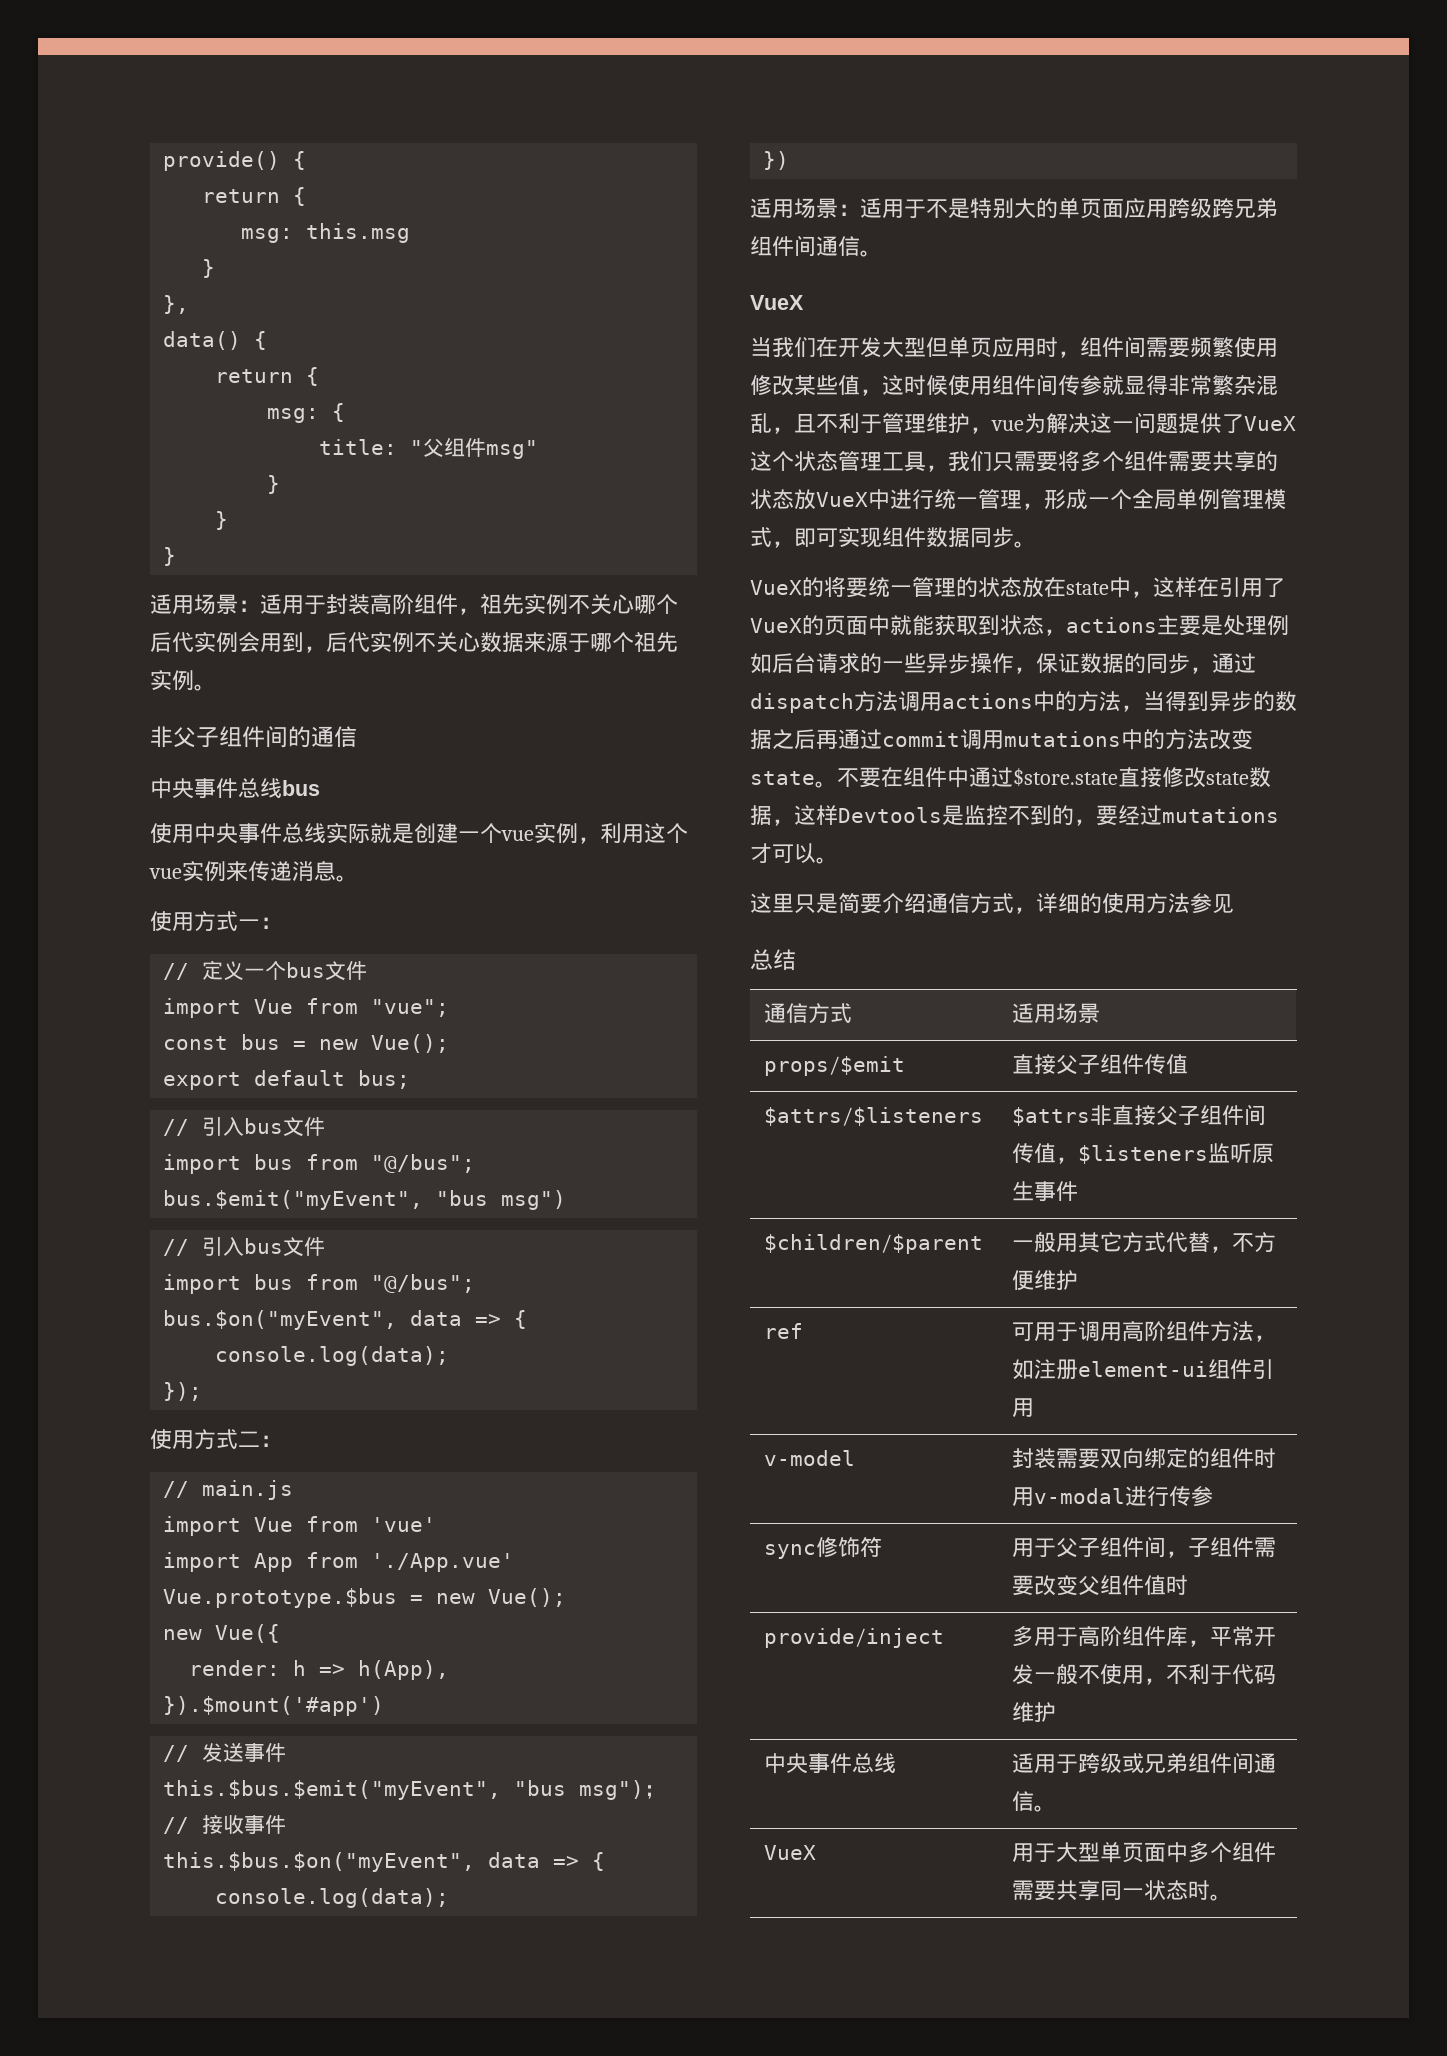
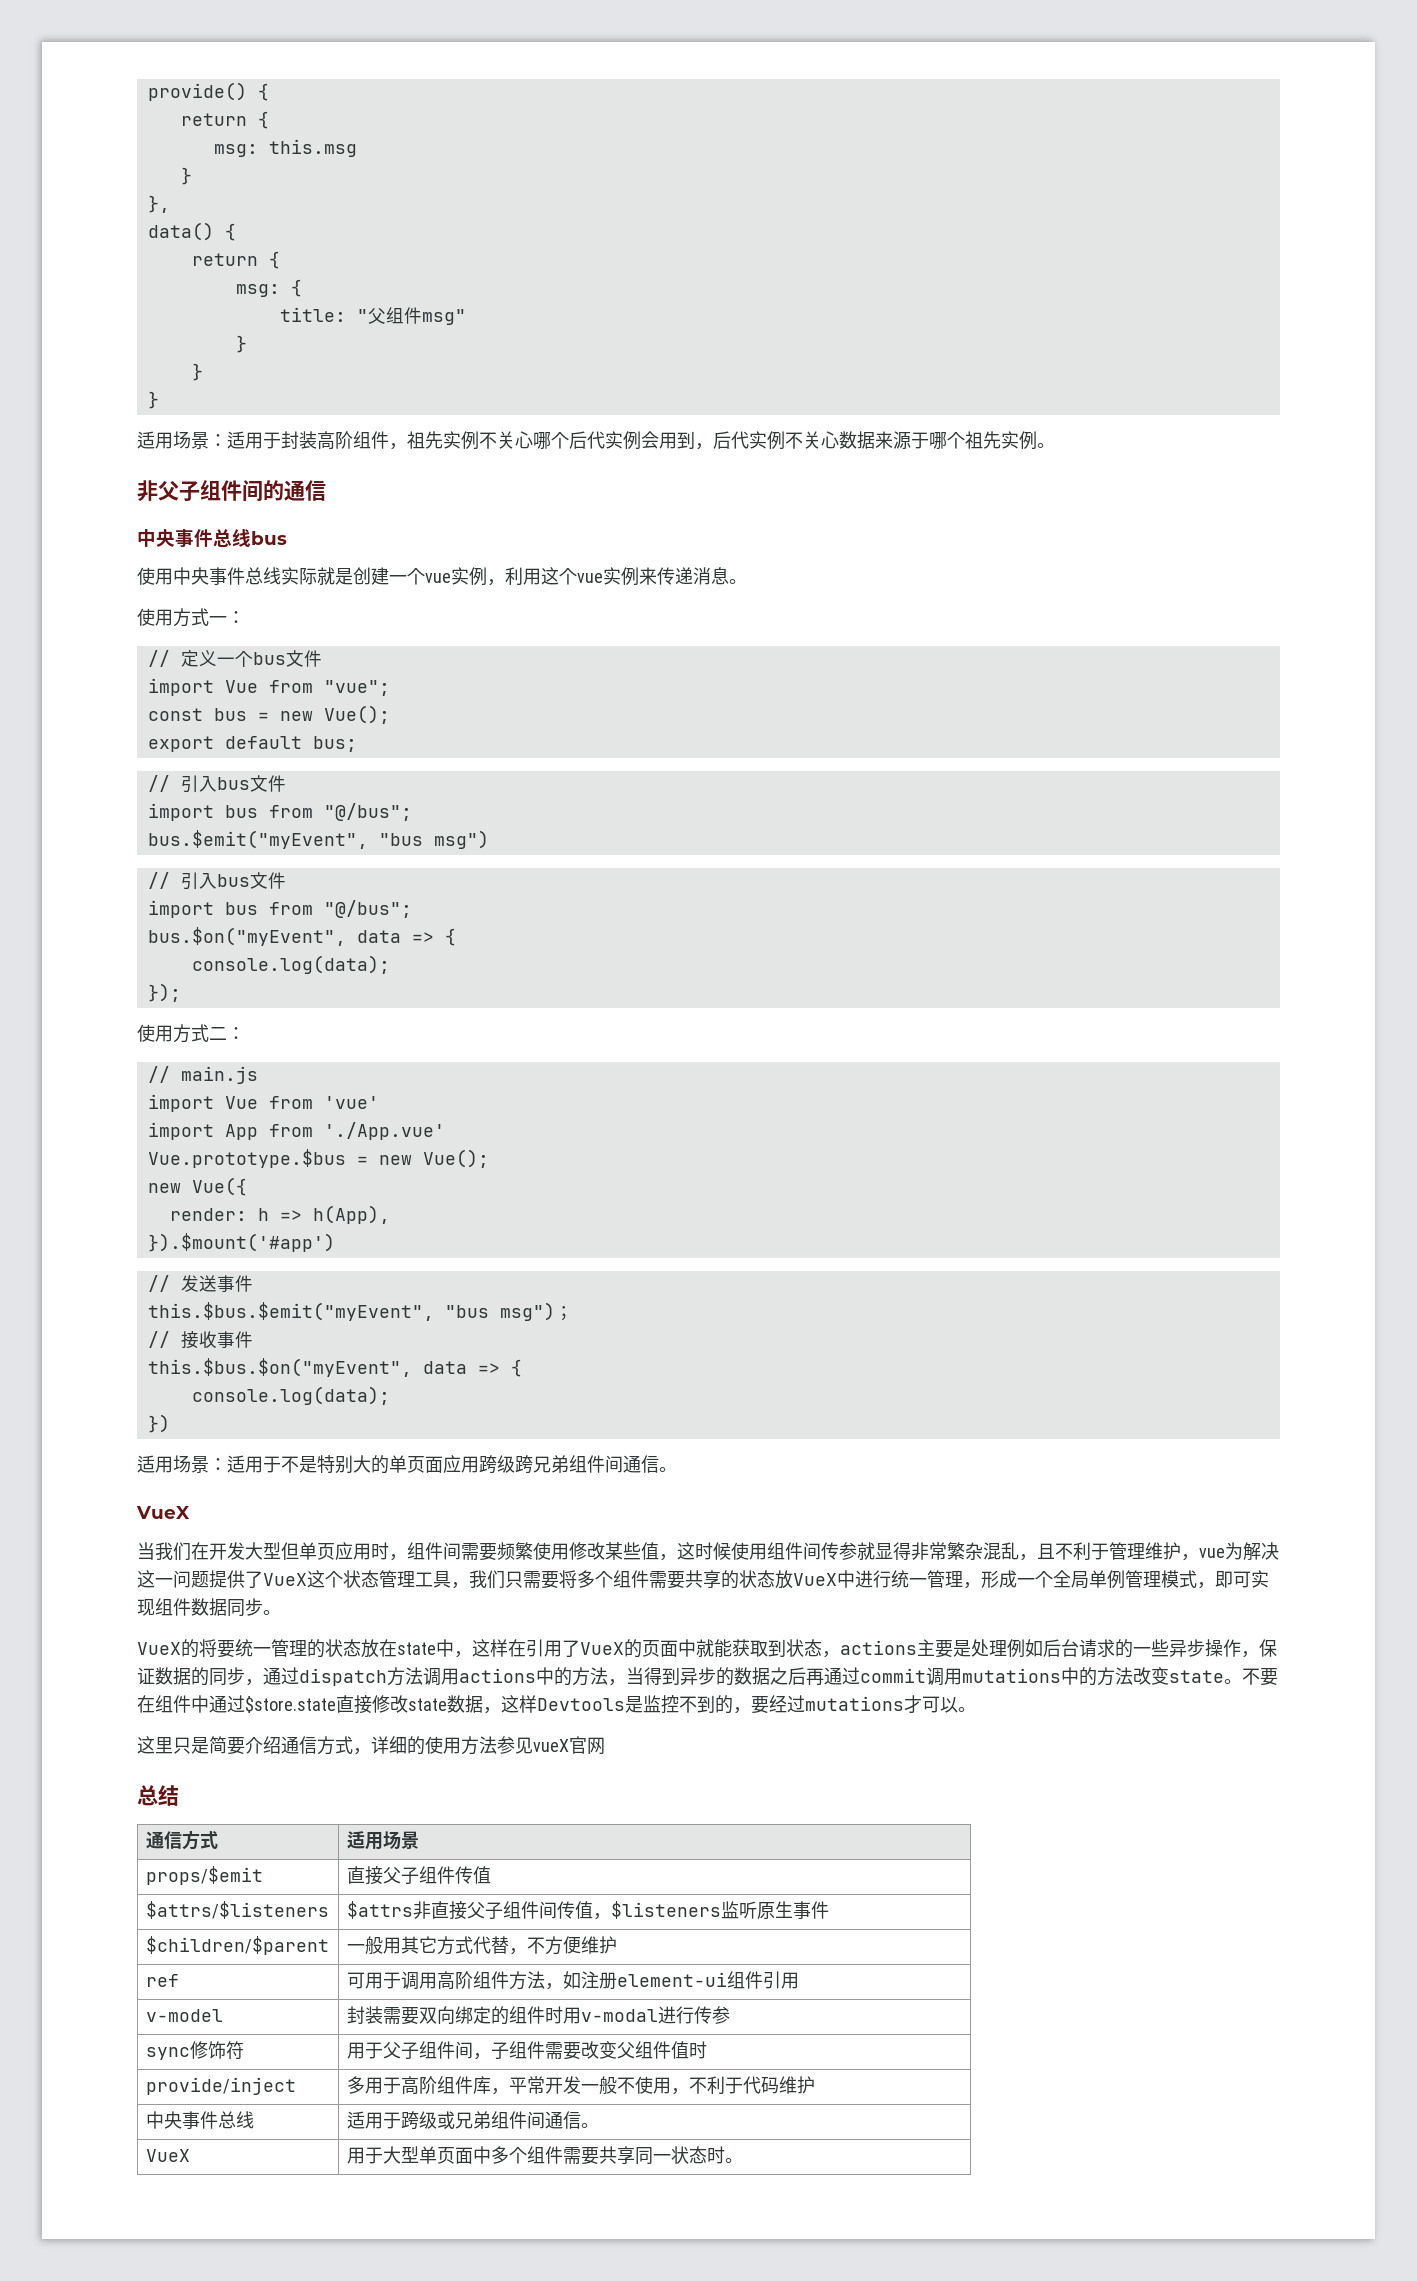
(1234, 903) none -> [533,1736,605,1755] vueX官网

